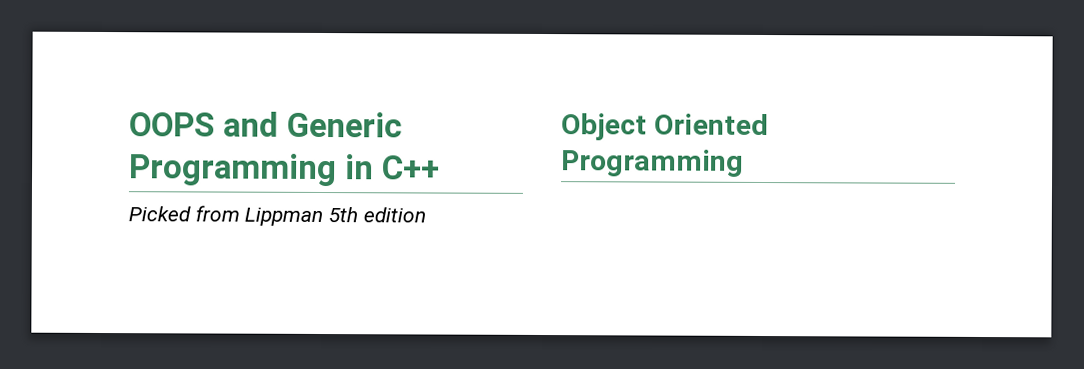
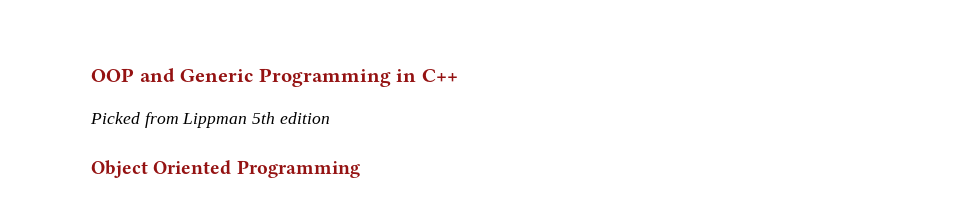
[129,112,215,137] OOPS -> [91,68,134,82] OOP

